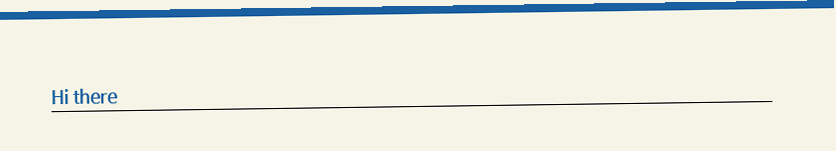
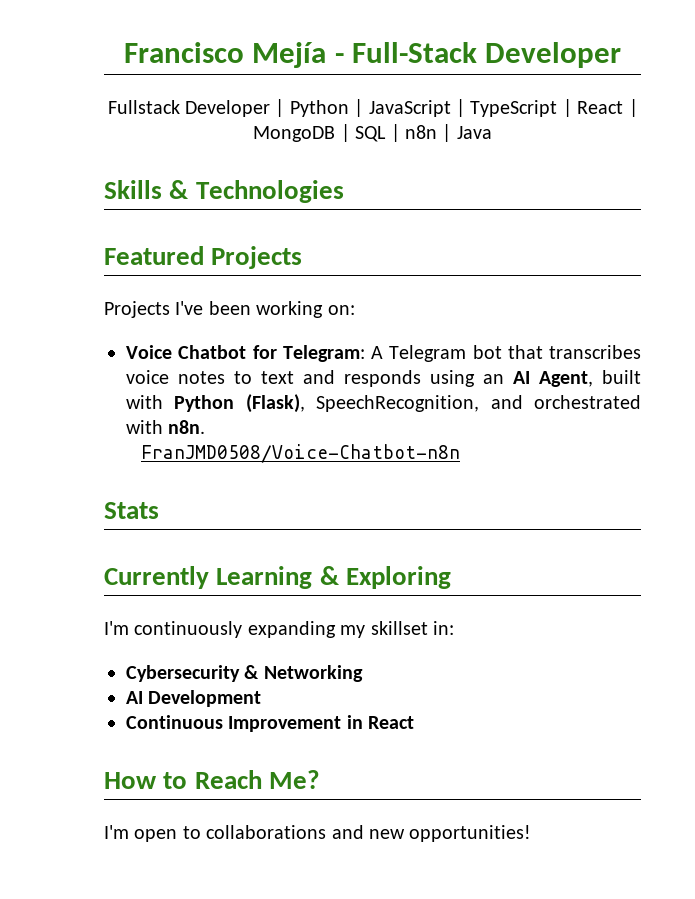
[51,88,118,105] Hi there -> [123,42,622,68] [107,99,638,117] [253,124,492,142] [104,180,344,203] [104,246,303,269] [104,301,355,318] [126,345,641,362] [126,370,641,387] [126,394,641,413] [126,420,206,434] [140,444,460,463] [104,502,159,519] [104,566,451,589] [104,621,454,638] [126,665,363,682] [126,690,262,707] [126,715,415,732] [104,770,320,789] [104,825,532,842] Francisco Mejía - Full-Stack Developer // Fullstack Developer | Python | JavaScript | TypeScript | React | MongoDB | SQL | n8n | Java // Skills & Technologies // Featured Projects // Projects I've been working on: // Voice Chatbot for Telegram: A Telegram bot that transcribes voice notes to text and responds using an AI Agent, built with Python (Flask), SpeechRecognition, and orchestrated with n8n. // FranJMD0508/Voice-Chatbot-n8n // Stats // Currently Learning & Exploring // I'm continuously expanding my skillset in: // Cybersecurity & Networking // AI Development // Continuous Improvement in React // How to Reach Me? // I'm open to collaborations and new opportunities!

